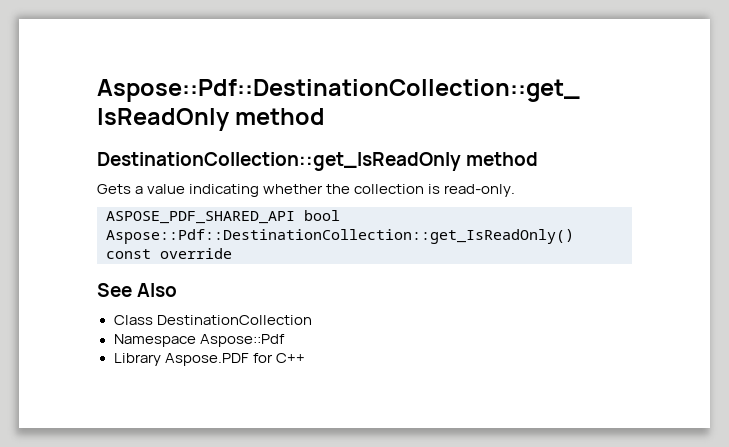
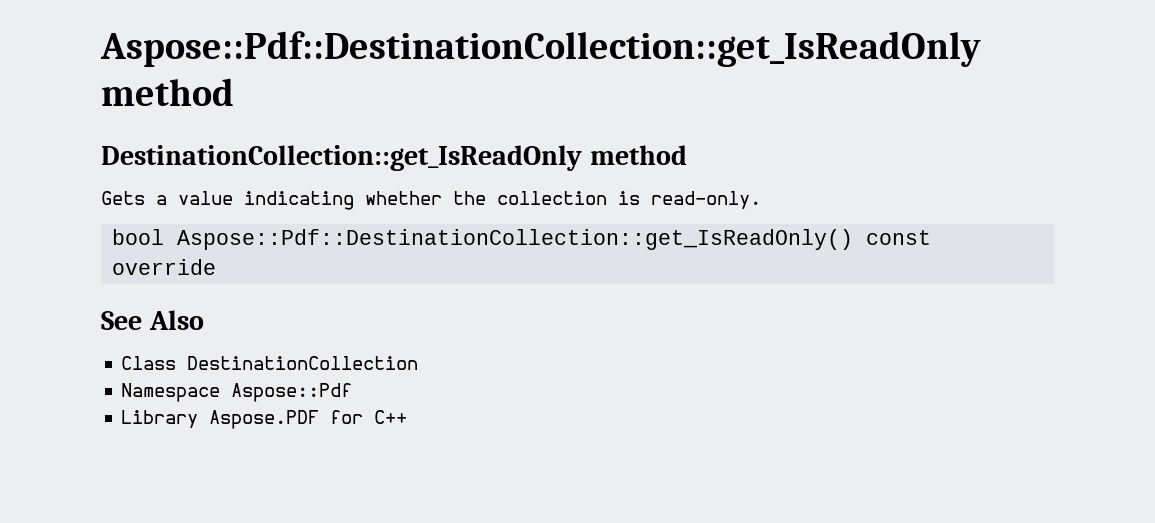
[106,211,295,224] ASPOSE_PDF_SHARED_API -> (761, 200) none

